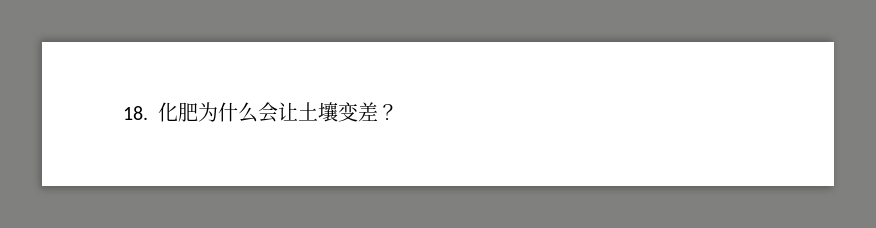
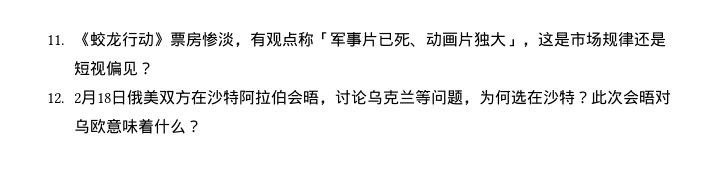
[123,102,378,123] 18.化肥为什么会让土壤变差 -> [47,31,666,47] [73,60,154,76] [47,89,671,105] [73,118,186,134] 11.《蛟龙行动》票房惨淡，有观点称「军事片已死、动画片独大」，这是市场规律还是短视偏见？ // 12. 2月18日俄美双方在沙特阿拉伯会晤，讨论乌克兰等问题，为何选在沙特？此次会晤对乌欧意味着什么

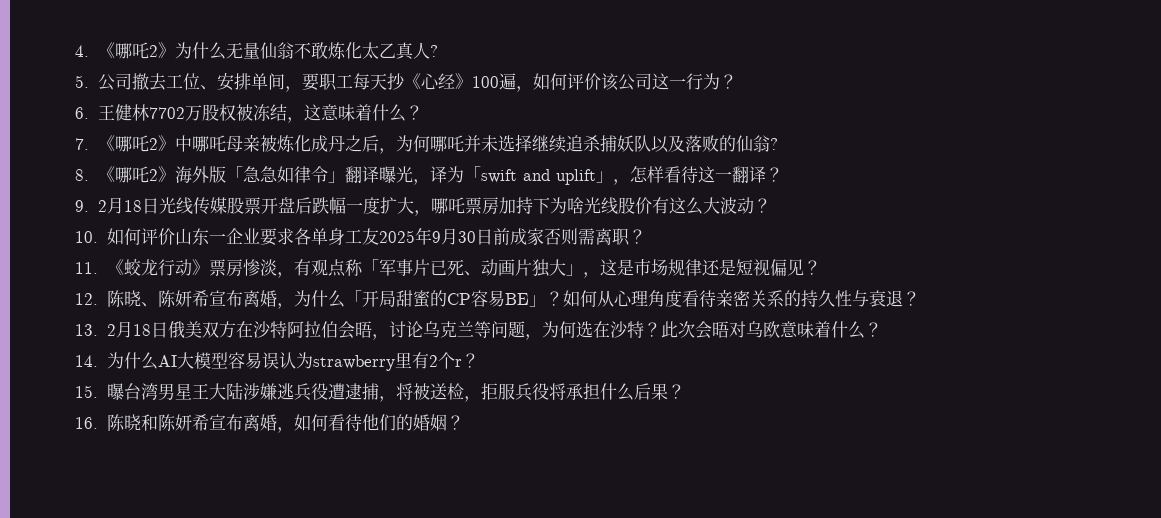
(47, 40) none -> [75,42,438,60] [75,73,737,92] [75,104,423,123] [75,134,778,154] [75,166,783,185] [75,197,771,216] [75,227,646,246] 4.《哪吒2》为什么无量仙翁不敢炼化太乙真人? // 5.公司撤去工位、安排单间，要职工每天抄《心经》100遍，如何评价该公司这一行为？ // 6.王健林7702万股权被冻结，这意味着什么？ // 7.《哪吒2》中哪吒母亲被炼化成丹之后，为何哪吒并未选择继续追杀捕妖队以及落败的仙翁? // 8.《哪吒2》海外版「急急如律令」翻译曝光，译为「swift and uplift」，怎样看待这一翻译？ // 9. 2月18日光线传媒股票开盘后跌幅一度扩大，哪吒票房加持下为啥光线股价有这么大波动？ // 10.如何评价山东一企业要求各单身工友2025年9月30日前成家否则需离职？ //
(65, 98) none -> [106,289,920,309] [75,324,98,336] 陈晓、陈妍希宣布离婚，为什么「开局甜蜜的CP容易BE」？如何从心理角度看待亲密关系的持久性与衰退？ // 13.
(202, 126) none -> [75,352,479,371] [75,382,685,402] [75,414,464,433] // 14.为什么AI大模型容易误认为strawberry里有2个r？ // 15.曝台湾男星王大陆涉嫌逃兵役遭逮捕，将被送检，拒服兵役将承担什么后果？ // 16.陈晓和陈妍希宣布离婚，如何看待他们的婚姻？

